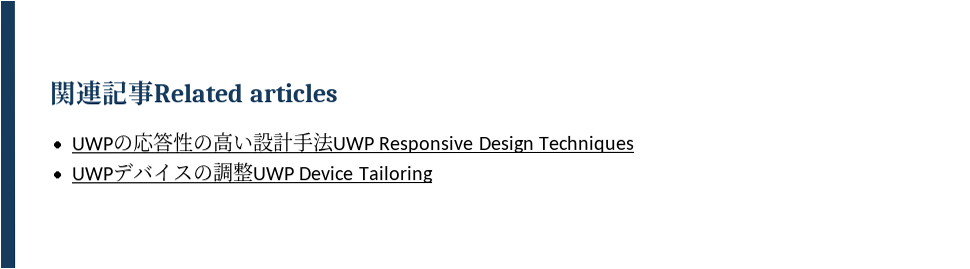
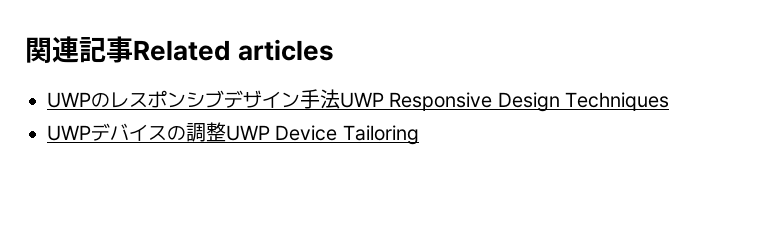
[132,132,294,153] 応答性の高い設計 -> [110,90,300,108] レスポンシブデザイン

